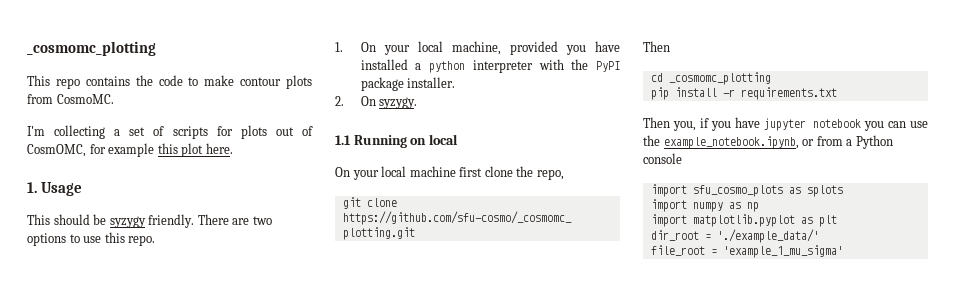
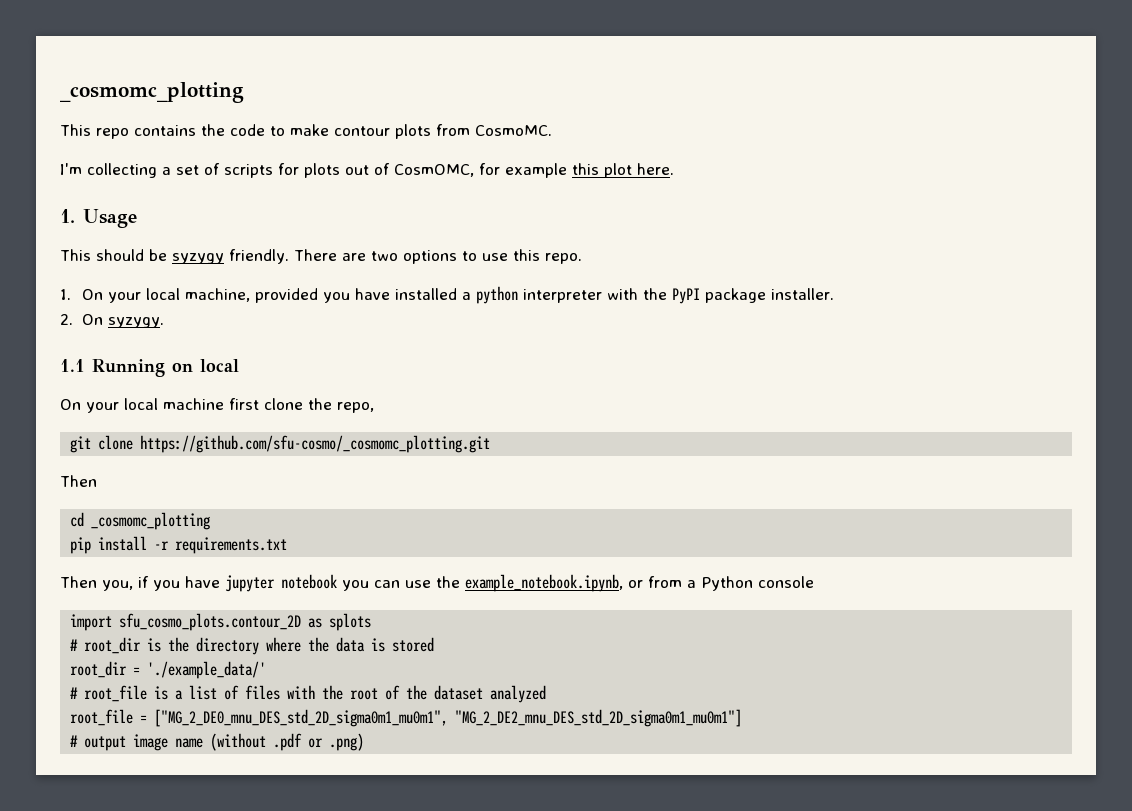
[692,185,783,197] sfu_cosmo_plots -> [119,613,302,631] sfu_cosmo_plots.contour_2D
[650,199,759,212] [650,214,837,227] [650,229,819,243] [650,245,843,258] import numpy as np // import matplotlib.pyplot as plt // dir_root = './example_data/' // file_root = 'example_1_mu_sigma' -> [70,637,435,655] [70,661,267,679] [70,685,547,703] [70,709,743,727] [70,733,365,751] # root_dir is the directory where the data is stored // root_dir = './example_data/' // # root_file is a list of files with the root of the dataset analyzed // root_file = ["MG_2_DE0_mnu_DES_std_2D_sigma0m1_mu0m1", "MG_2_DE2_mnu_DES_std_2D_sigma0m1_mu0m1"] // # output image name (without .pdf or .png)

